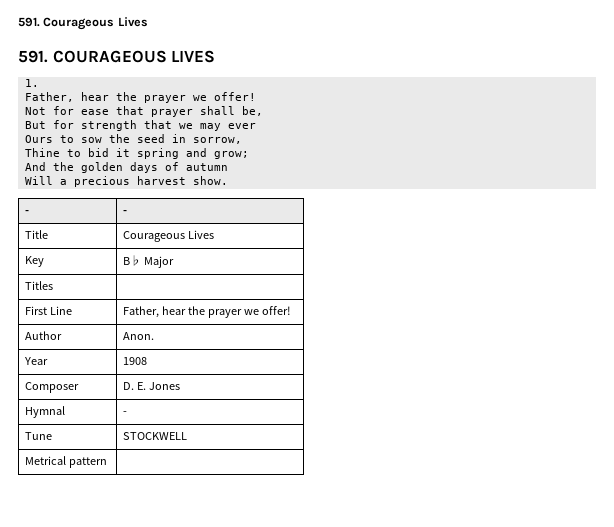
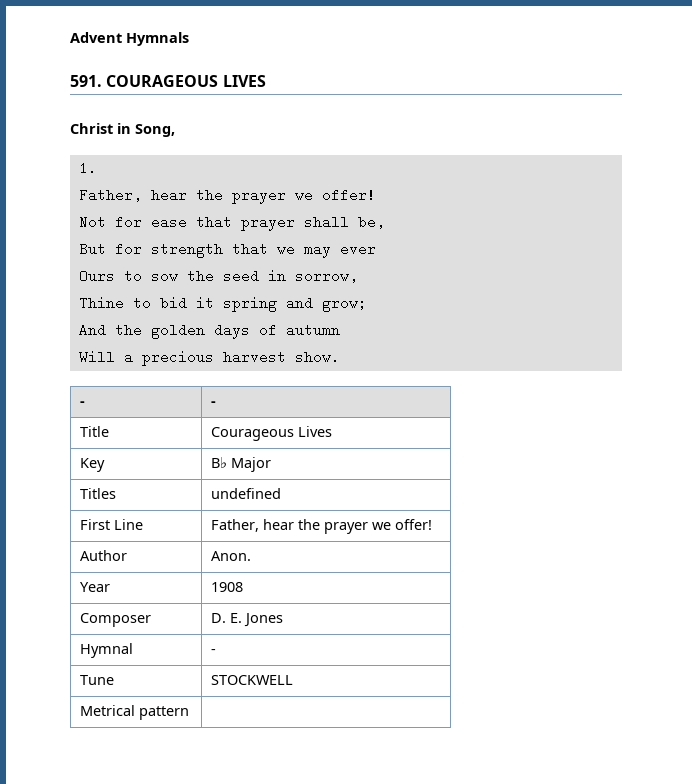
[18,17,148,30] 591. Courageous Lives -> [70,32,189,46] Advent Hymnals
(216, 56) none -> [70,123,175,137] // Christ in Song,
(54, 285) none -> [211,488,282,499] undefined

